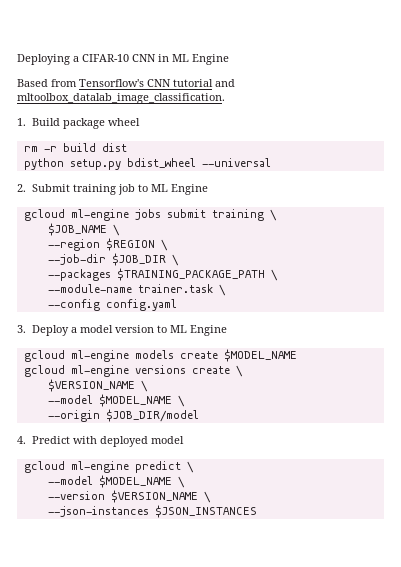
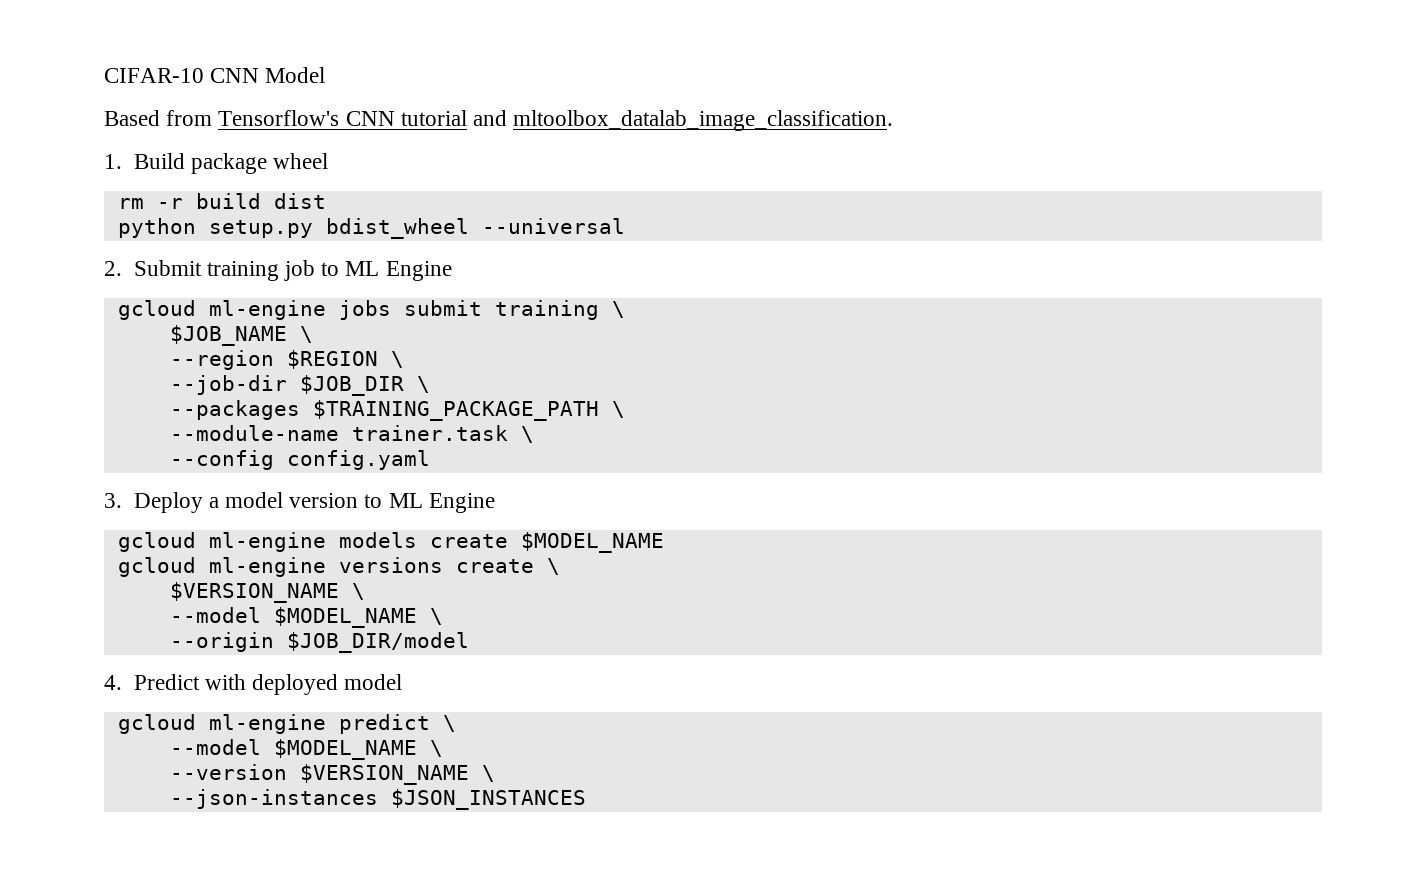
[17,54,229,65] Deploying a CIFAR-10 CNN in ML Engine -> [104,67,326,83] CIFAR-10 CNN Model

